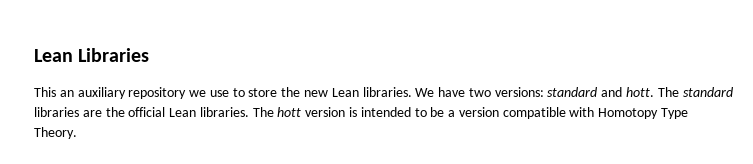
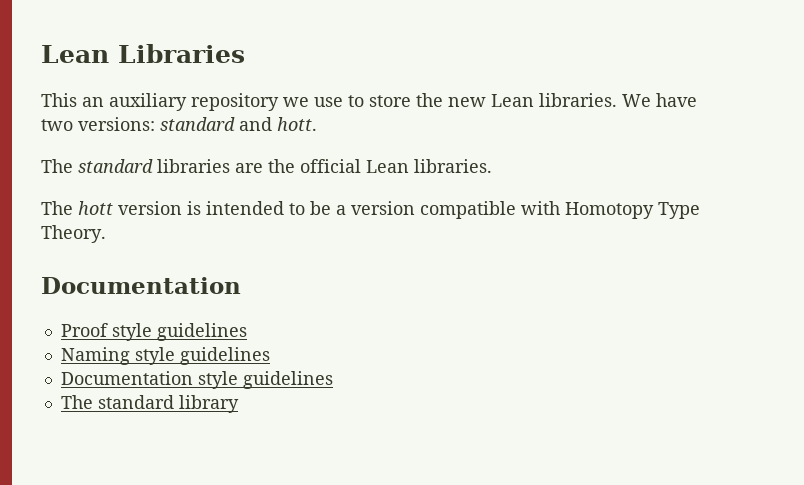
(655, 92) none -> (317, 124) //
(249, 112) none -> (492, 166) //
(77, 133) none -> [41,277,241,294] [60,323,247,341] [60,347,270,365] [60,371,333,389] [60,395,239,413] // Documentation // Proof style guidelines // Naming style guidelines // Documentation style guidelines // The standard library

